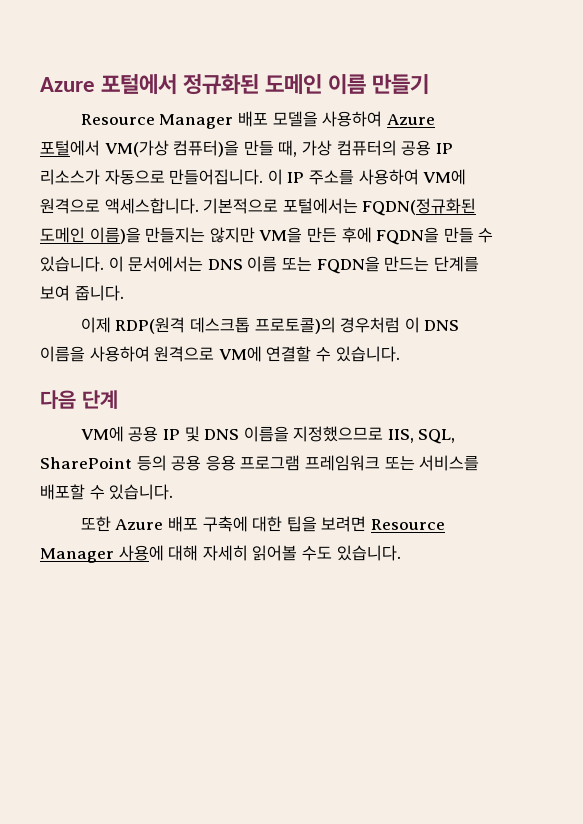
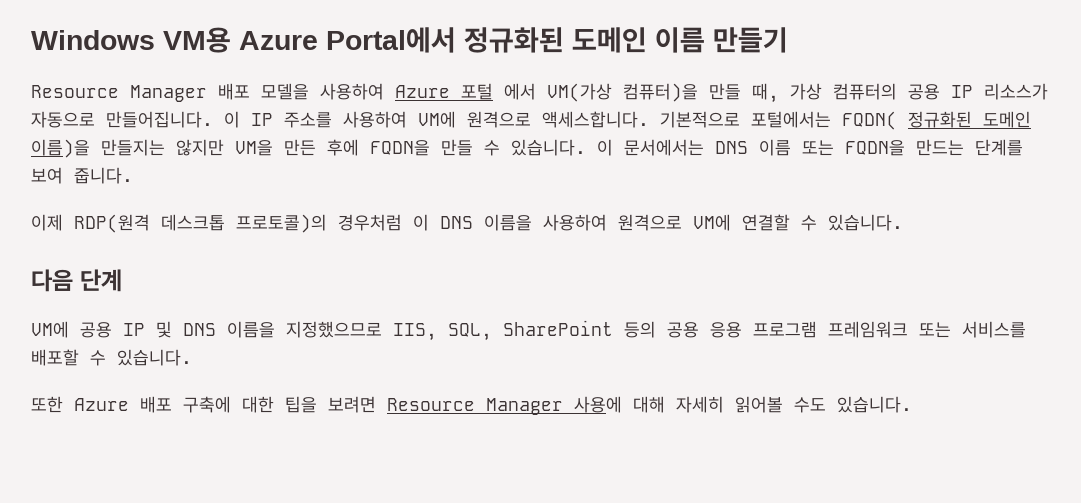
[40,74,178,95] Azure 포털에서 -> [31,27,456,53] Windows VM용 Azure Portal에서
[40,140,100,156] 포털에서 -> [461,83,536,100] 포털 에서
[362,198,477,216] FQDN(정규화된 -> [842,111,972,130] FQDN( 정규화된

